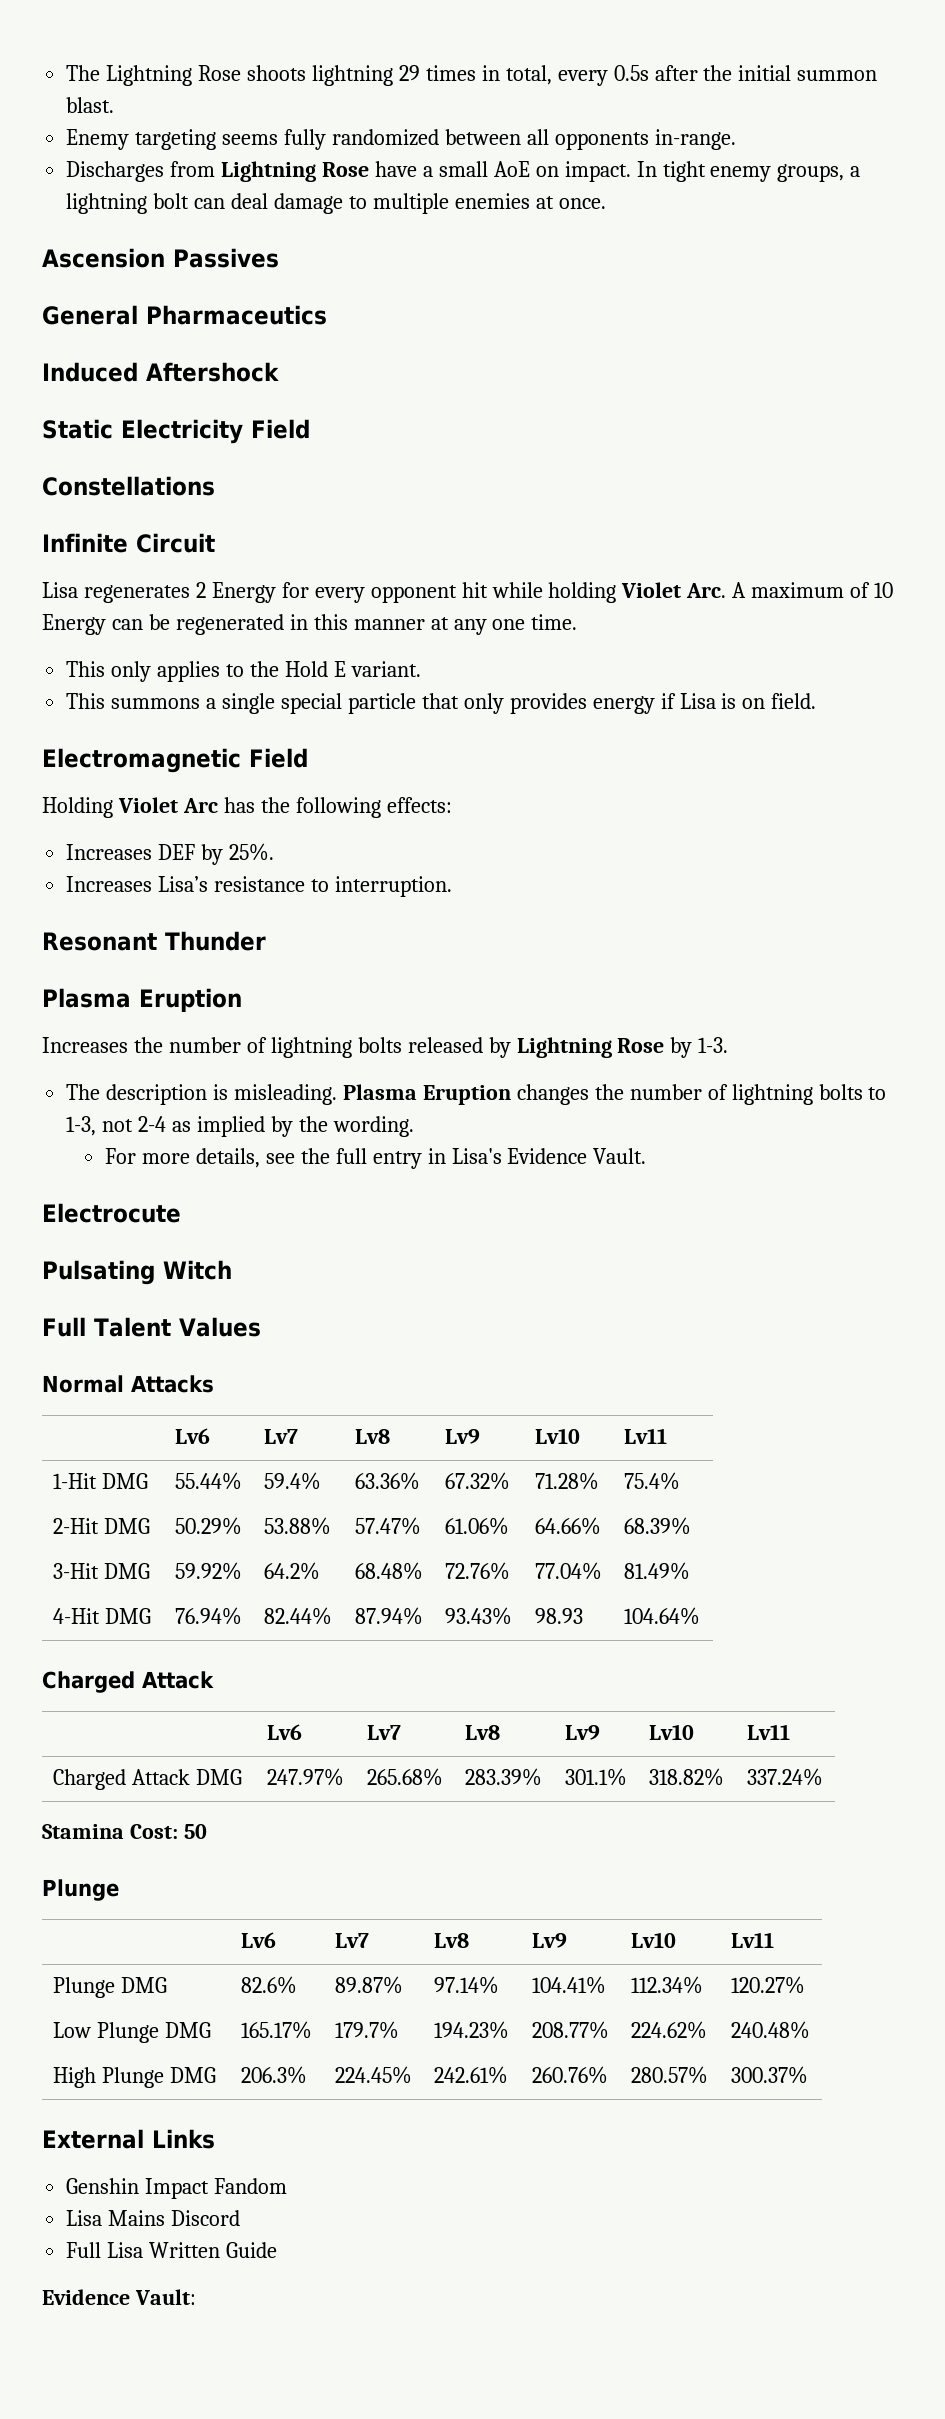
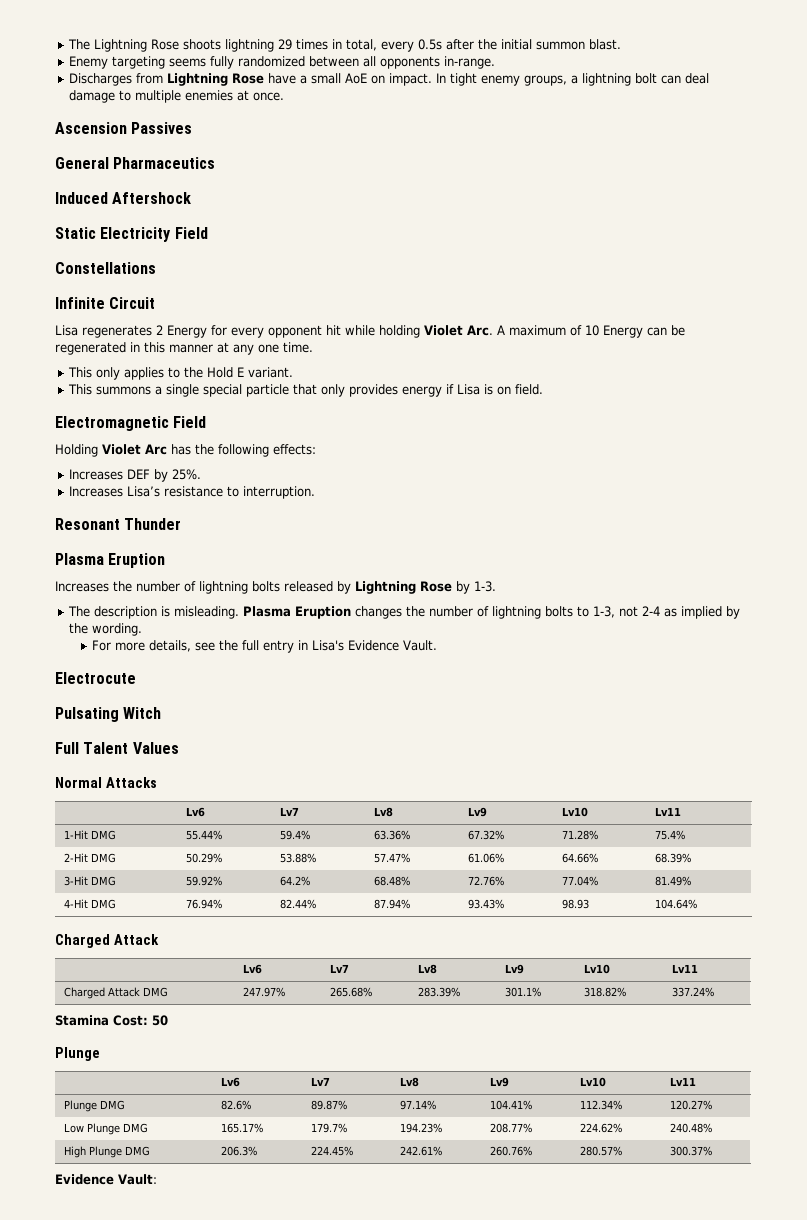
[42,2129,215,2149] [66,2178,288,2199] [66,2210,241,2226] [66,2242,278,2258] // External Links // Genshin Impact Fandom // Lisa Mains Discord // Full Lisa Written Guide -> (712, 1151) none

